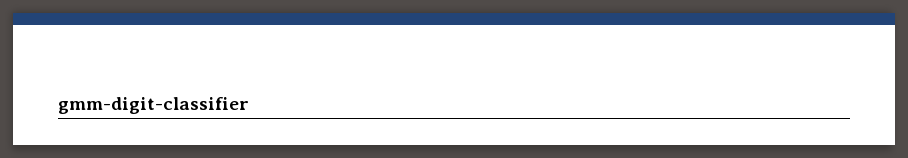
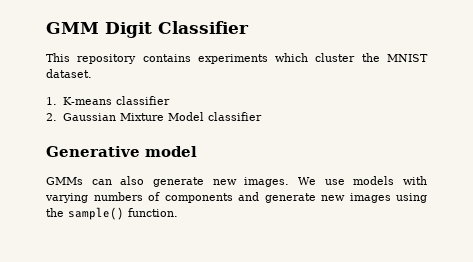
[58,97,249,114] gmm-digit-classifier -> [46,21,249,38] [46,53,428,64] [46,69,92,78] [46,96,170,105] [46,112,262,121] [46,146,197,157] [46,176,428,187] [45,192,427,203] [46,207,178,220] GMM Digit Classifier // This repository contains experiments which cluster the MNIST dataset. // 1. K-means classifier // 2. Gaussian Mixture Model classifier // Generative model // GMMs can also generate new images. We use models with varying numbers of components and generate new images using the sample() function.

